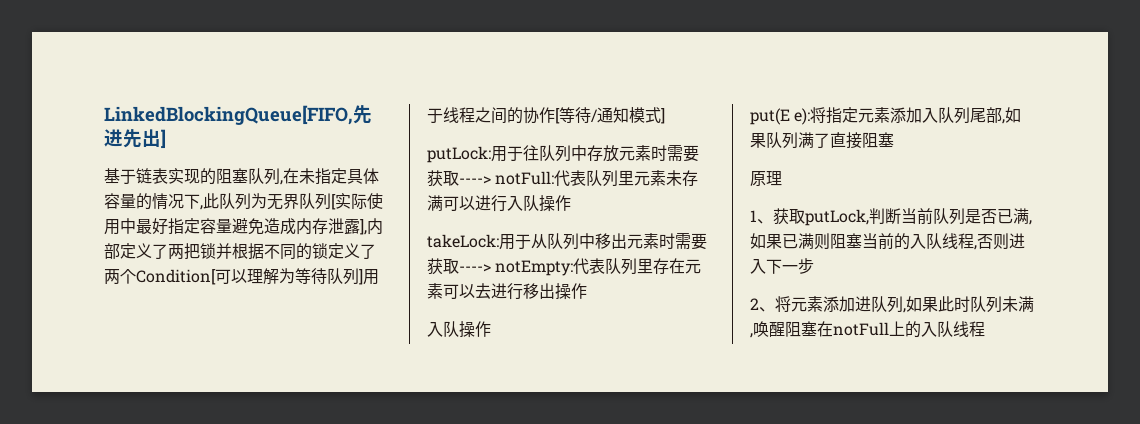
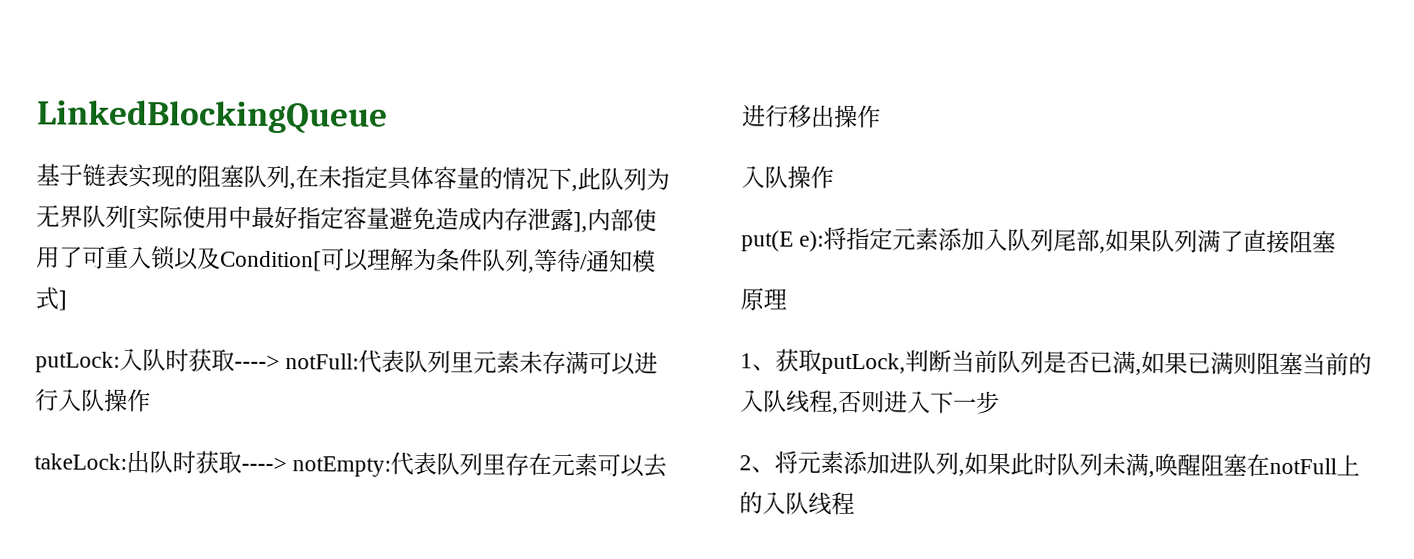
[104,105,372,125] [104,129,166,149] LinkedBlockingQueue[FIFO,先进先出] -> [37,99,388,134] LinkedBlockingQueue
[120,243,376,260] [104,268,379,285] [427,107,560,124] 定义了两把锁并根据不同的锁定义了两个Condition[可以理解为等待队列]用于线程之间的协作[ -> [633,208,657,232] [36,245,535,273] 使用了可重入锁以及Condition[可以理解为条件队列,
[491,145,699,162] 用于往队列中存放元素时需要 -> [119,347,189,372] 入队时
[499,233,707,250] 用于从队列中移出元素时需要 -> [126,449,196,474] 出队时

